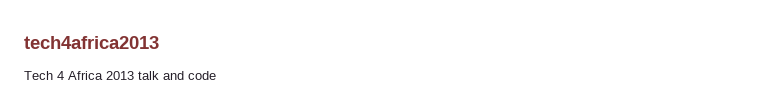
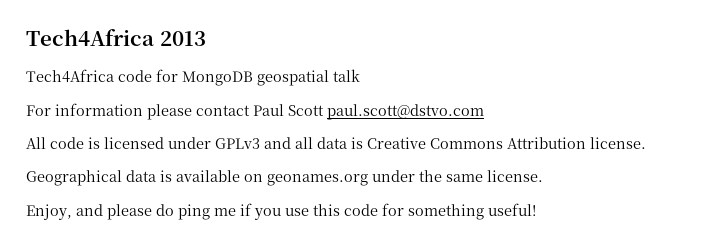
[24,36,159,49] [24,71,216,80] tech4africa2013 // Tech 4 Africa 2013 talk and code -> [26,29,206,46] [26,69,360,86] [26,103,484,120] [26,137,646,149] [26,170,543,186] [26,203,536,220] Tech4Africa 2013 // Tech4Africa code for MongoDB geospatial talk // For information please contact Paul Scott paul.scott@dstvo.com // All code is licensed under GPLv3 and all data is Creative Commons Attribution license. // Geographical data is available on geonames.org under the same license. // Enjoy, and please do ping me if you use this code for something useful!

